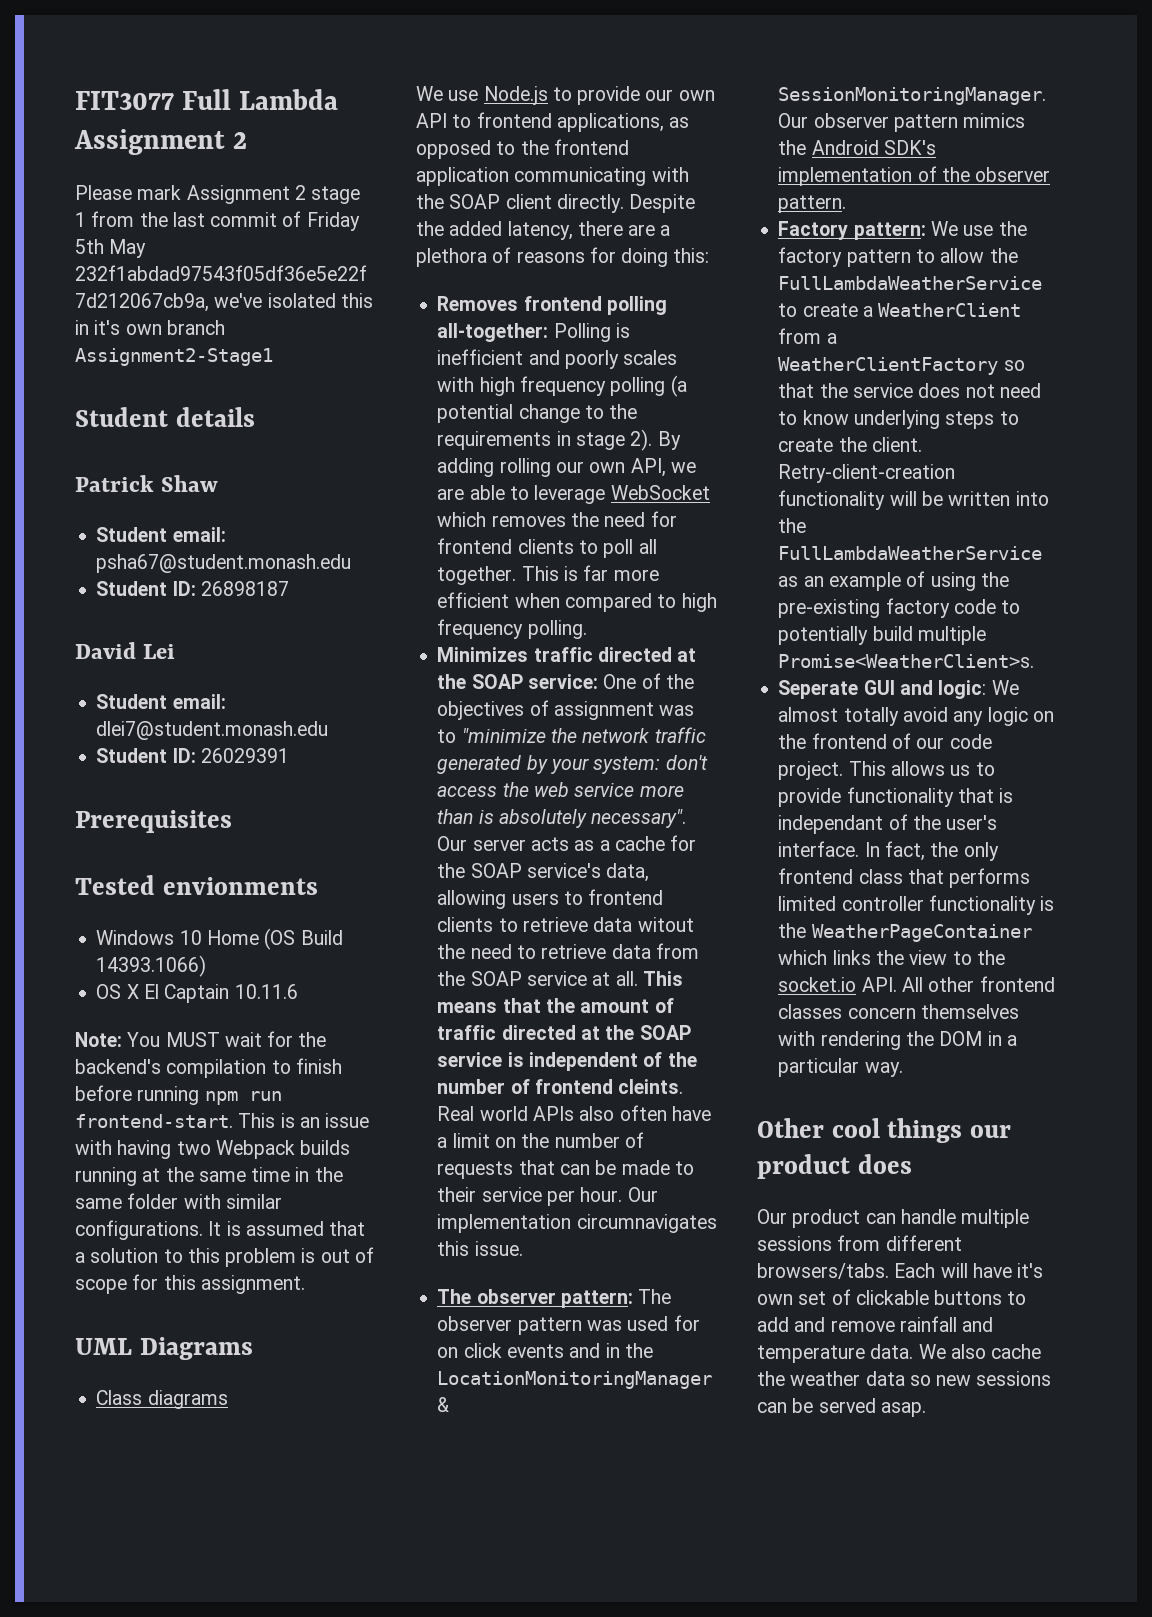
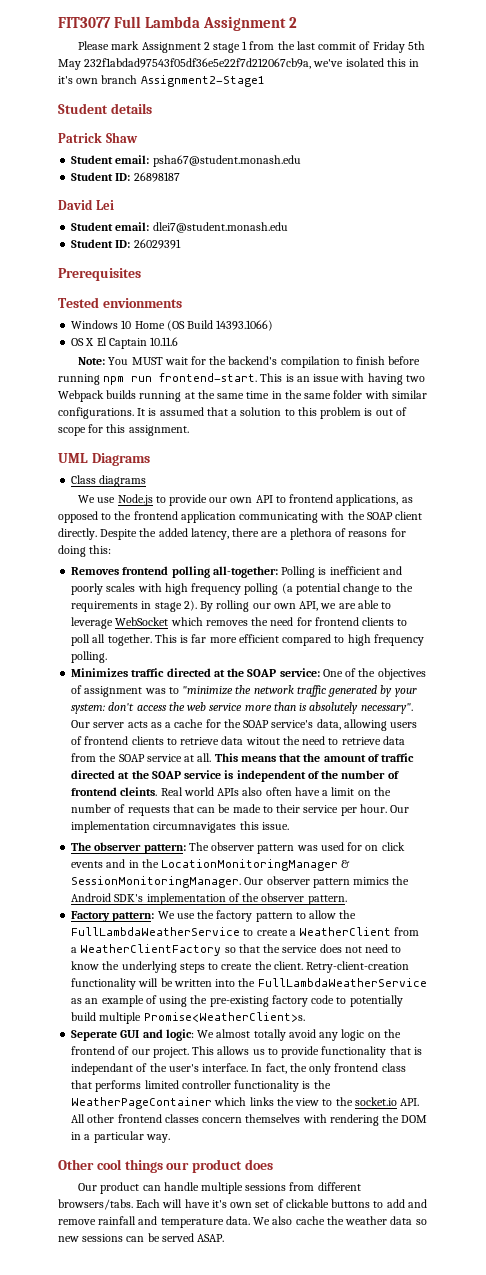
[437,458,495,477] adding -> (214, 606) none
[514,593,560,608] when -> (279, 638) none
[563,891,583,905] to -> [71,736,83,745] of
(849, 417) none -> [102,961,120,970] the
[949,734,992,749] code -> (150, 1052) none
[880,1402,926,1417] asap. -> [197,1234,225,1242] ASAP.

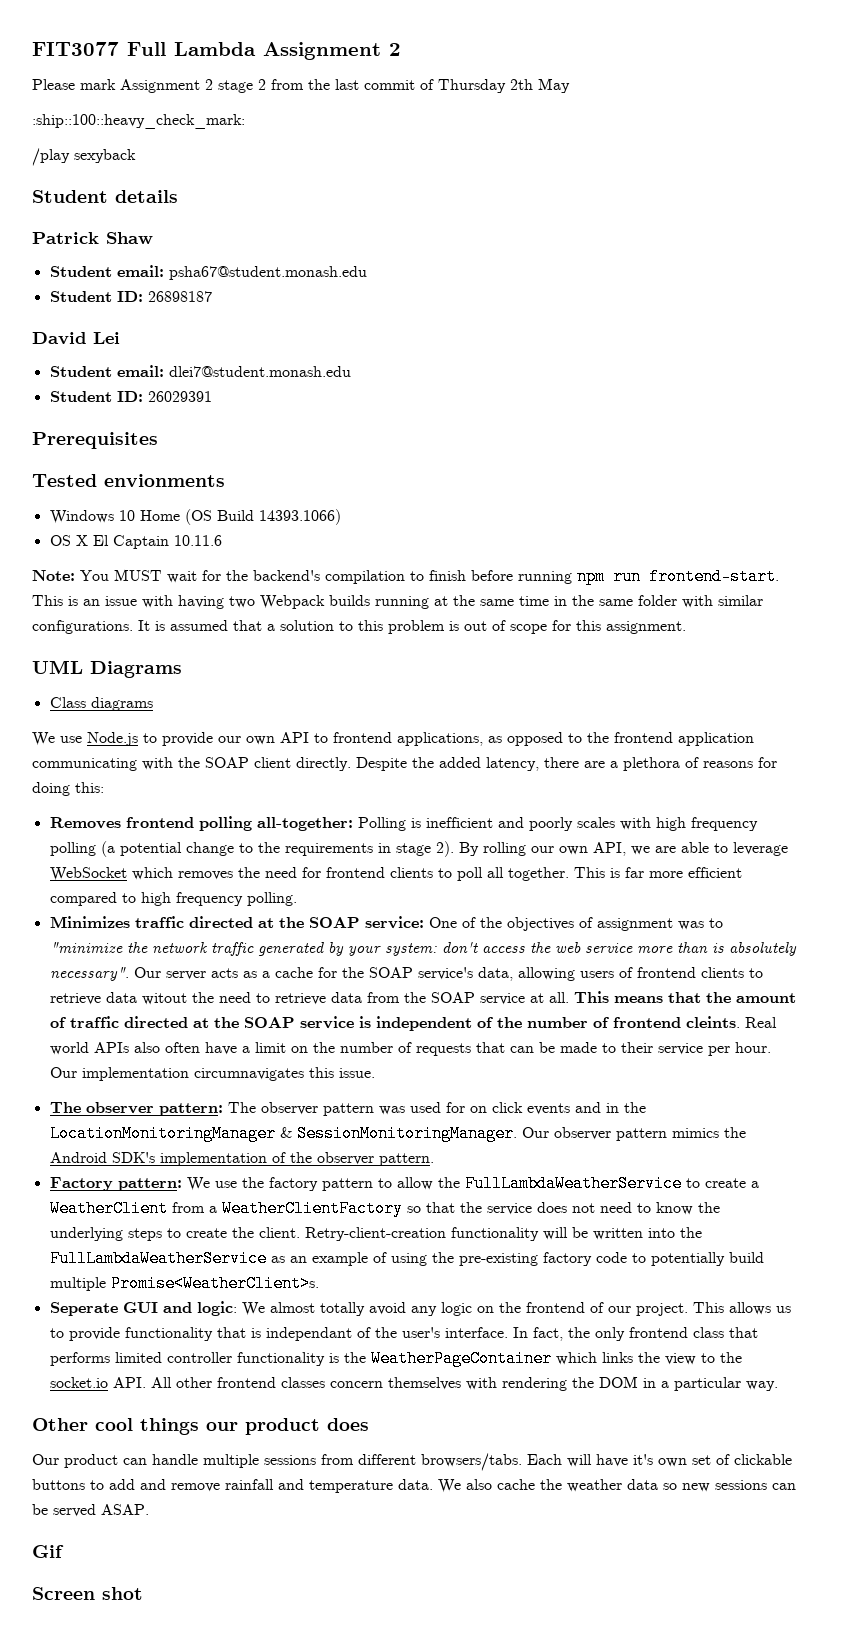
[242,41,248,50] 1 -> [258,79,266,90] 2
[372,41,425,53] Friday 5th -> [438,79,533,93] Thursday 2th
[84,58,420,69] [58,75,265,87] 232f1abdad97543f05df36e5e22f7d212067cb9a, we've isolated this in it's own branch Assignment2-Stage1 -> [32,114,245,129] [32,148,136,166] // :ship::100::heavy_check_mark: // /play sexyback
(225, 1238) none -> [32,1545,64,1558] [32,1587,143,1600] // Gif // Screen shot

